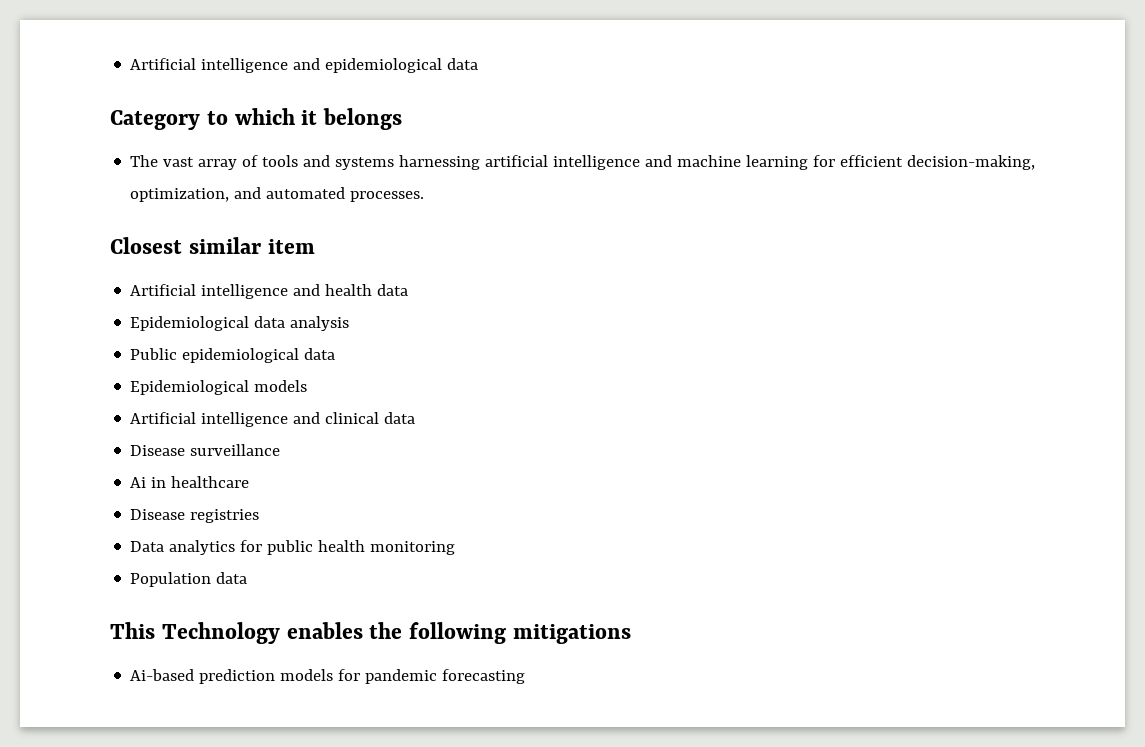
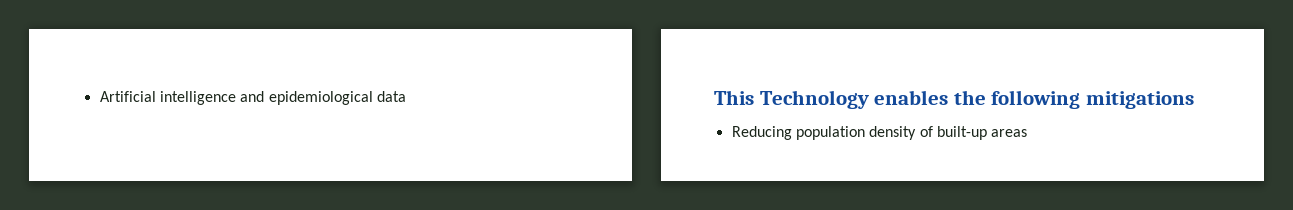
[110,108,402,130] [130,155,1036,170] [130,187,425,202] [110,237,315,254] [130,284,409,299] [130,316,350,331] [130,348,336,363] [130,380,308,395] [130,412,416,427] [130,444,281,456] [130,476,250,488] [130,509,260,523] [130,540,456,555] [130,572,248,587] // Category to which it belongs // The vast array of tools and systems harnessing artificial intelligence and machine learning for efficient decision-making, optimization, and automated processes. // Closest similar item // Artificial intelligence and health data // Epidemiological data analysis // Public epidemiological data // Epidemiological models // Artificial intelligence and clinical data // Disease surveillance // Ai in healthcare // Disease registries // Data analytics for public health monitoring // Population data -> (406, 96) none
[130,669,526,684] Ai-based prediction models for pandemic forecasting -> [731,126,1028,140] Reducing population density of built-up areas

